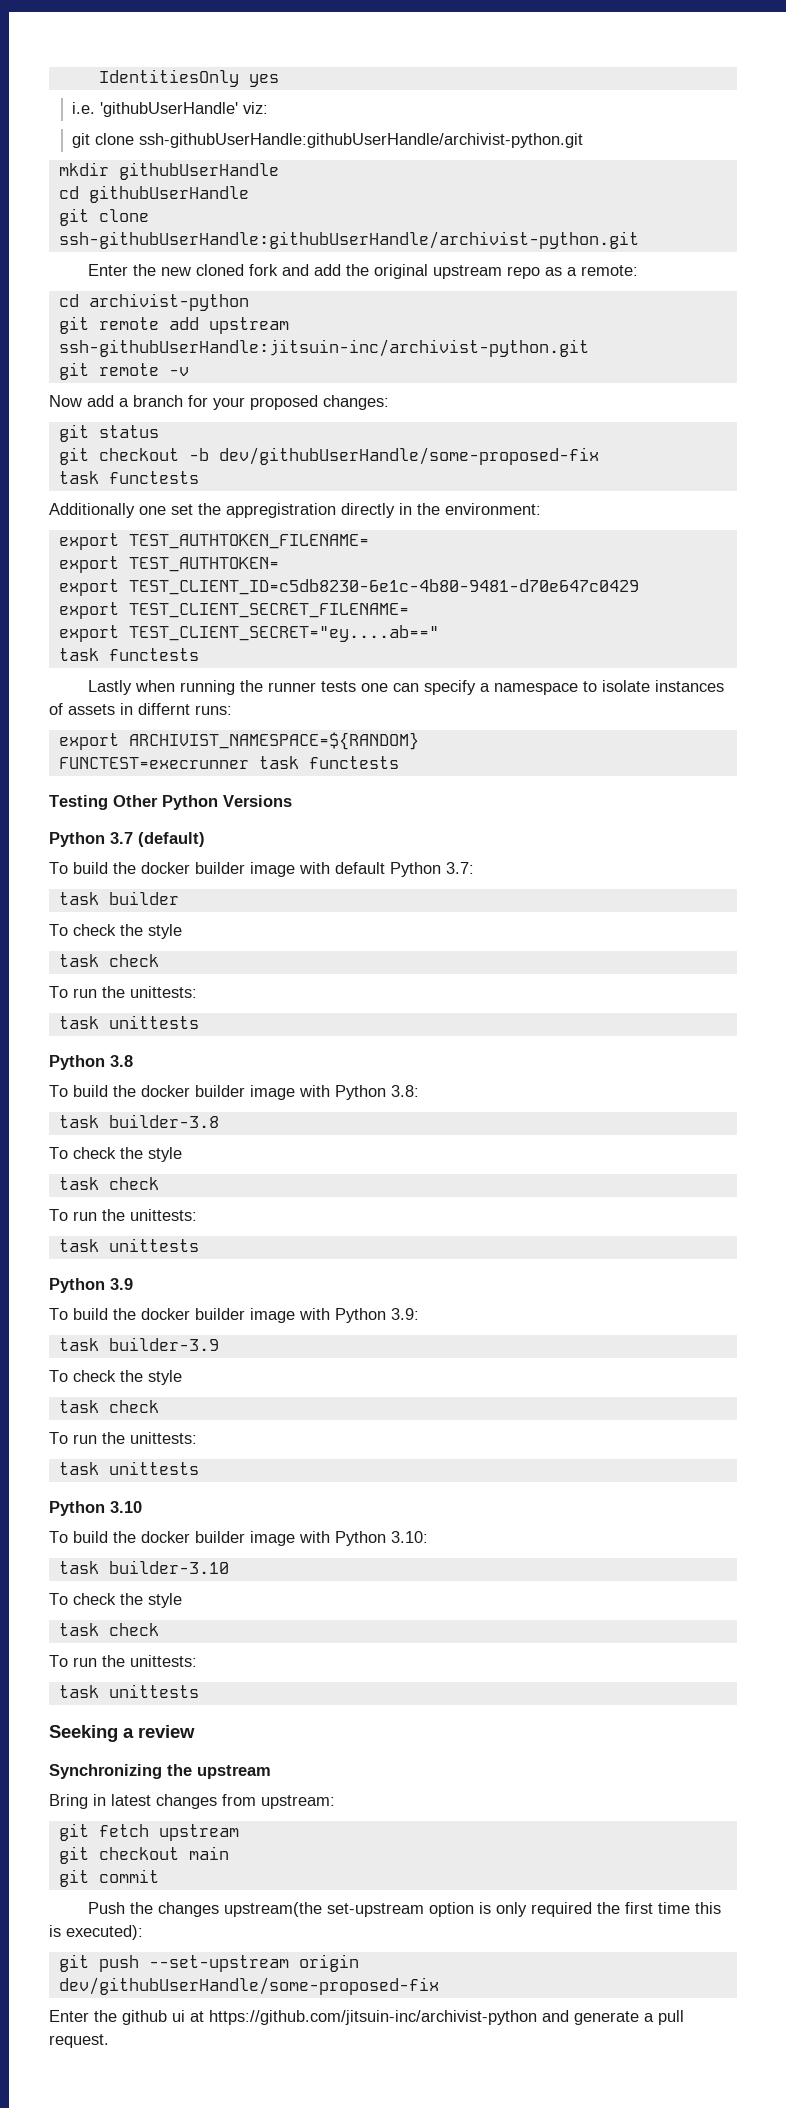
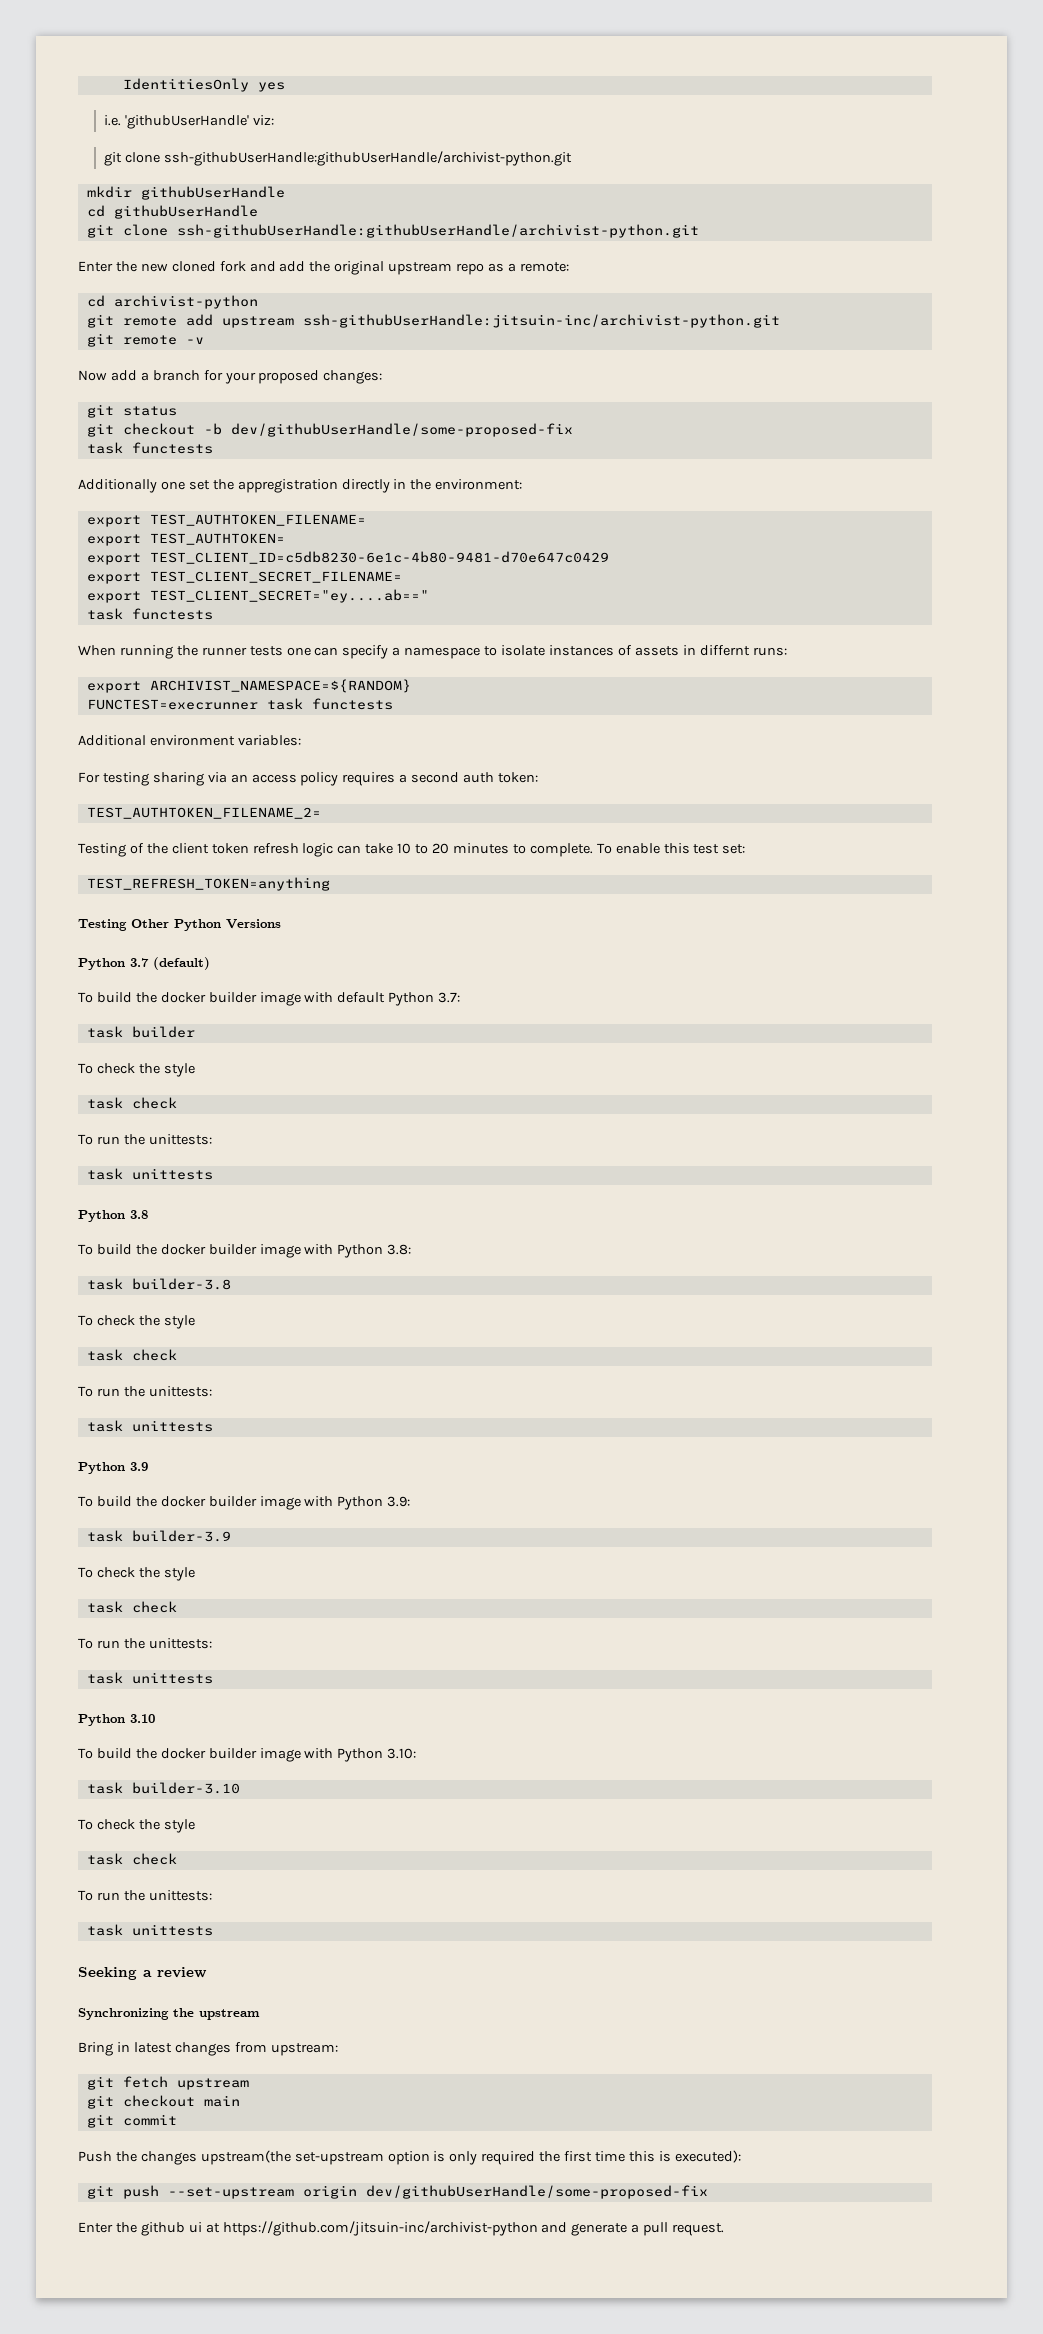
[88,680,176,695] Lastly when -> [78,645,116,656] When
(399, 762) none -> [78,735,301,746] [78,772,539,786] [86,807,321,819] [78,843,746,857] [86,877,330,891] // Additional environment variables: // For testing sharing via an access policy requires a second auth token: // TEST_AUTHTOKEN_FILENAME_2= // Testing of the client token refresh logic can take 10 to 20 minutes to complete. To enable this test set: // TEST_REFRESH_TOKEN=anything

